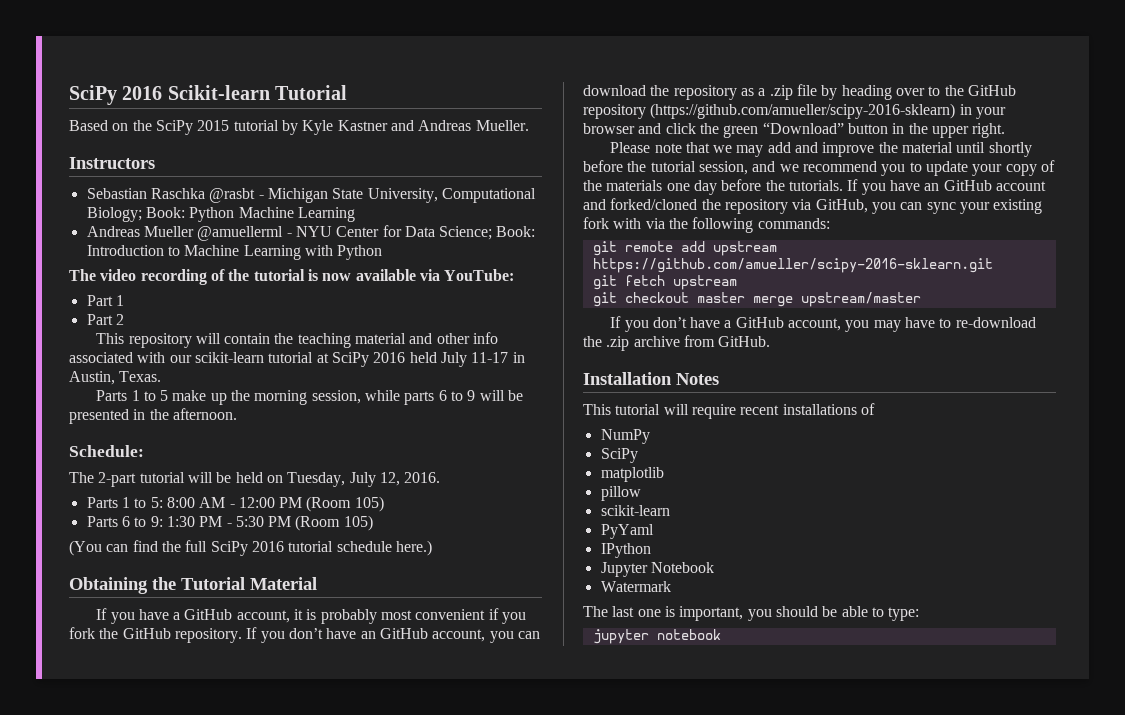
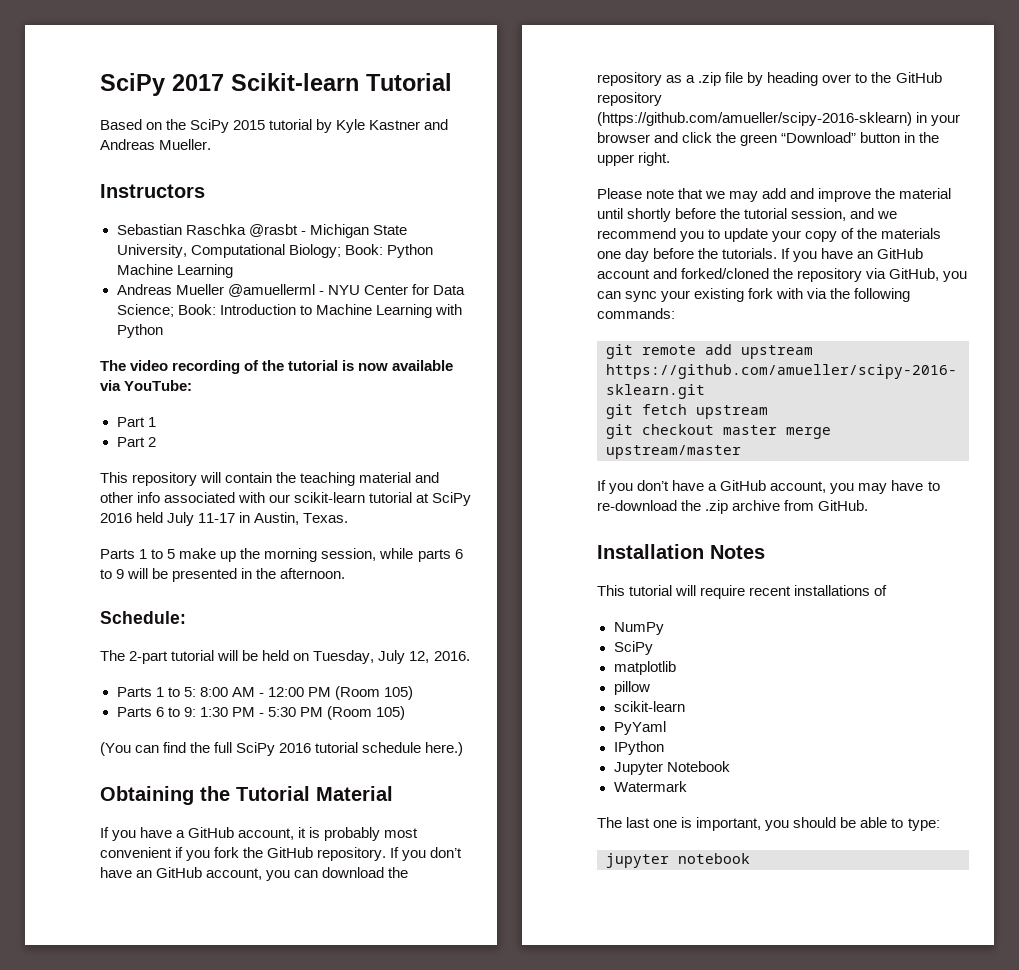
[69,85,163,105] SciPy 2016 -> [100,73,224,96] SciPy 2017

